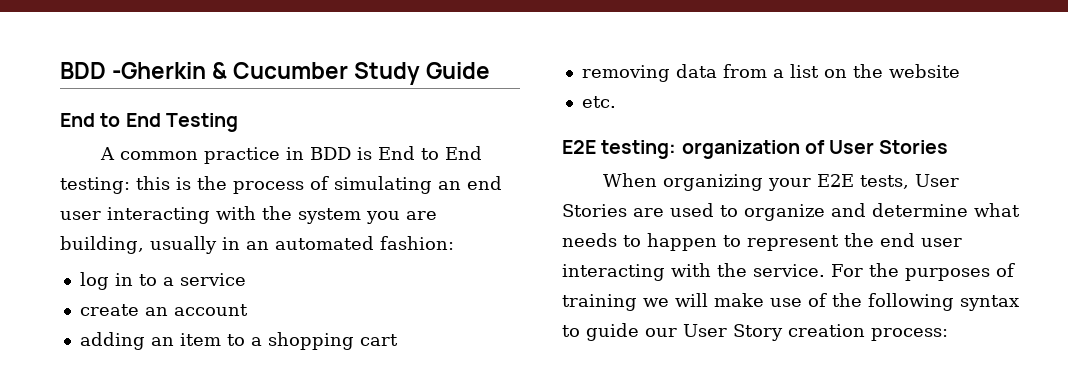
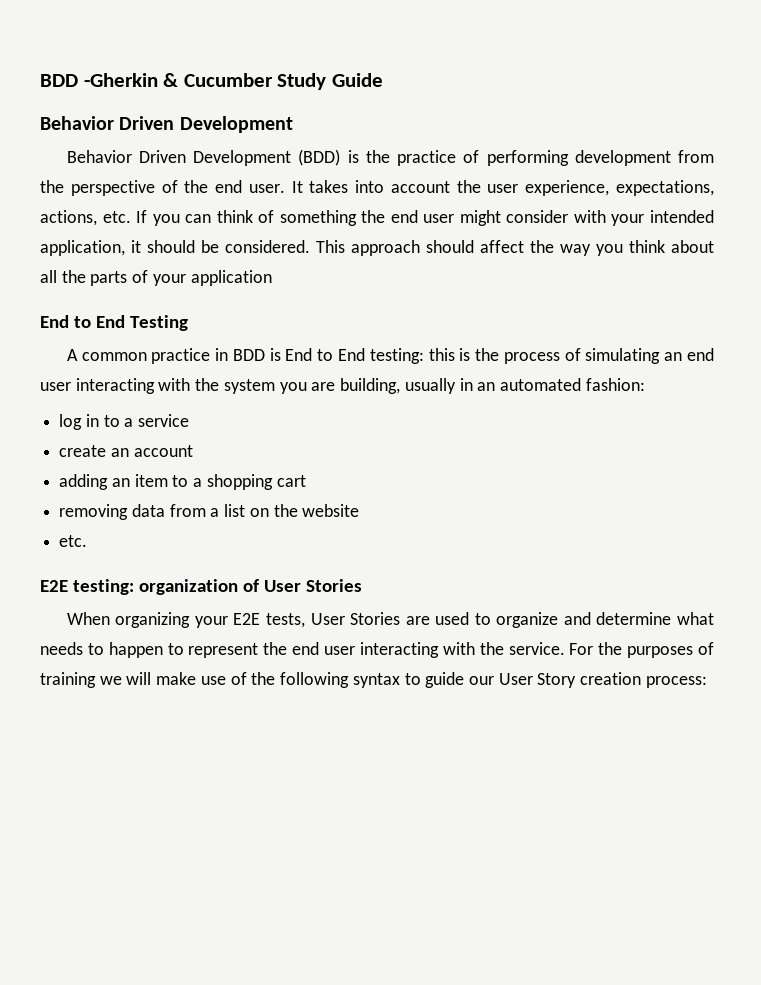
(491, 70) none -> [40,116,293,133] [66,149,715,166] [40,180,714,196] [40,210,714,226] [40,240,714,256] [40,270,272,286] // Behavior Driven Development // Behavior Driven Development (BDD) is the practice of performing development from the perspective of the end user. It takes into account the user experience, expectations, actions, etc. If you can think of something the end user might consider with your intended application, it should be considered. This approach should affect the way you think about all the parts of your application

